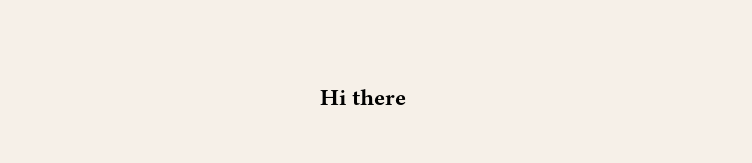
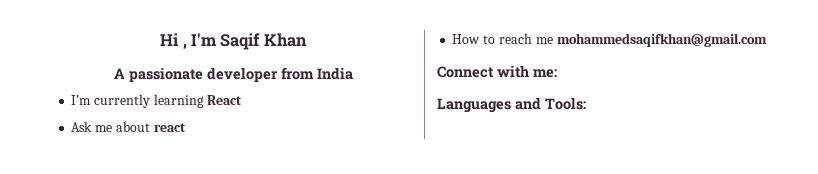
[352,89,407,105] there -> [182,33,307,50] [113,67,353,82] [71,94,242,108] [71,121,186,132] [452,33,767,47] [437,65,557,78] [437,97,586,113] , I'm Saqif Khan // A passionate developer from India // I’m currently learning React // Ask me about react // How to reach me mohammedsaqifkhan@gmail.com // Connect with me: // Languages and Tools:

